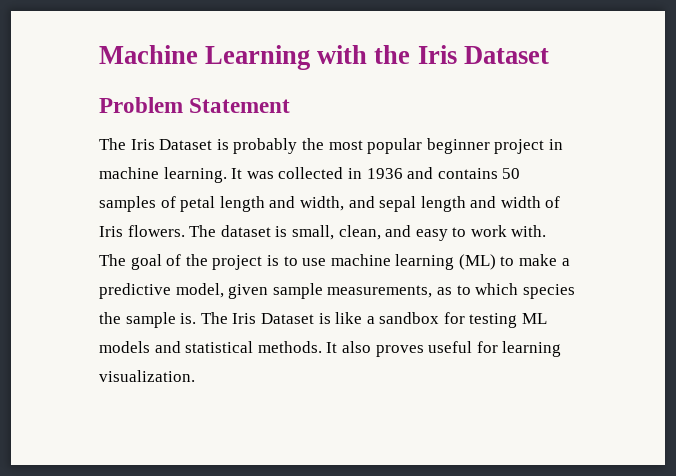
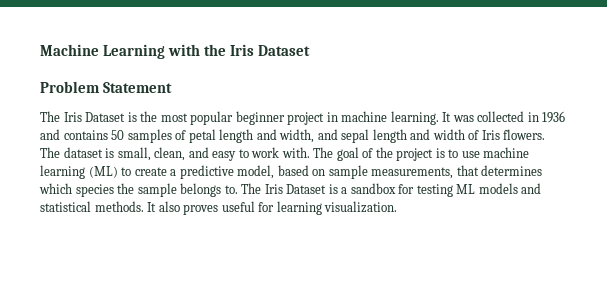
[233,138,298,154] probably -> (137, 117) none
[519,254,558,266] make -> [134,167,167,176] create
[228,283,471,299] given sample measurements, as to -> [277,165,543,179] based on sample measurements, that determines
[180,312,363,324] is. The Iris Dataset is like -> [180,183,338,197] belongs to. The Iris Dataset is

